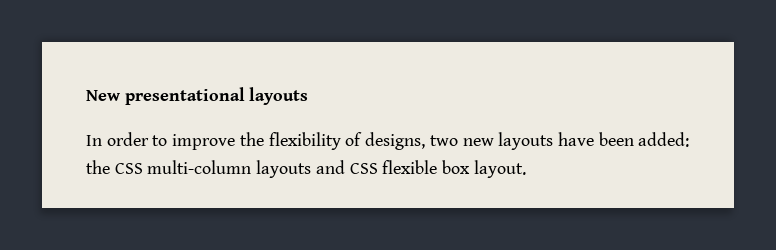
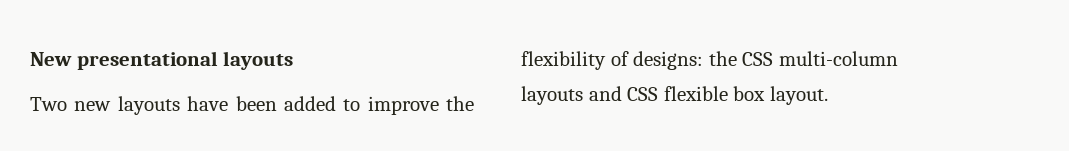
[86,132,149,146] In order -> [30,96,336,115] Two new layouts have been added
[365,132,690,150] designs, two new layouts have been added: -> [633,51,704,70] designs:

